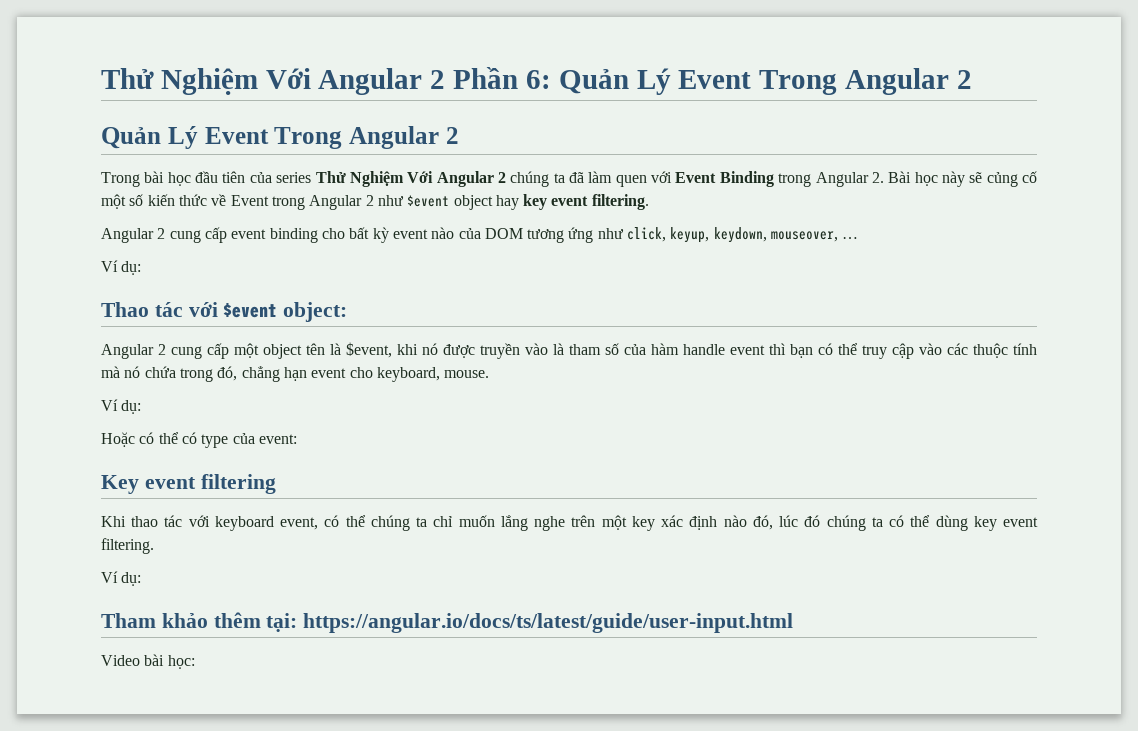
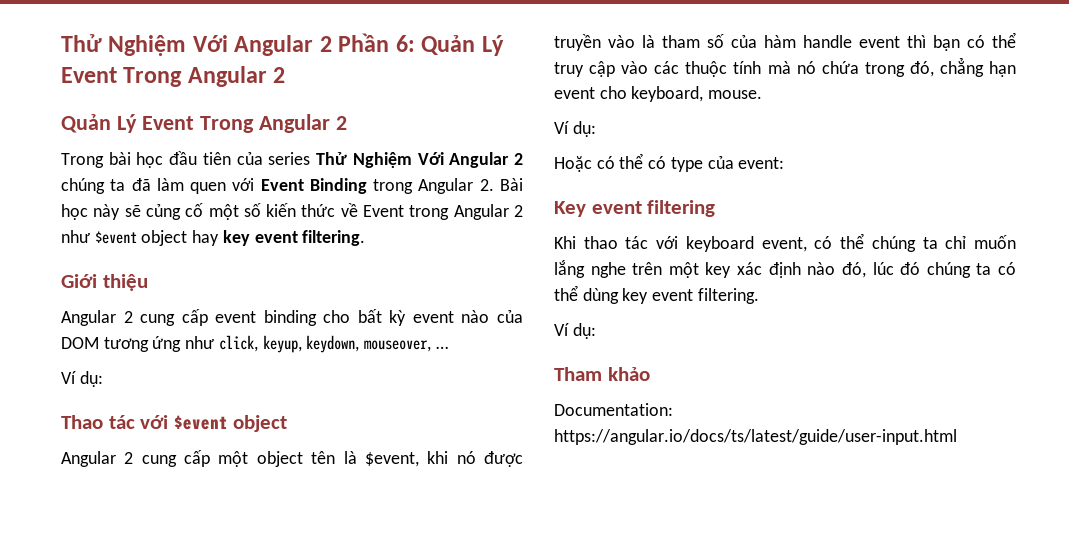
(649, 202) none -> [61,274,148,291] // Giới thiệu
[283,302,348,322] object: -> [233,415,288,432] object
[213,612,298,632] thêm tại: -> [554,403,673,416] // Documentation:
[101,654,195,669] // Video bài học: -> (957, 437) none

